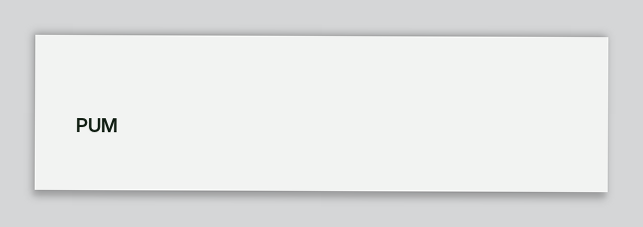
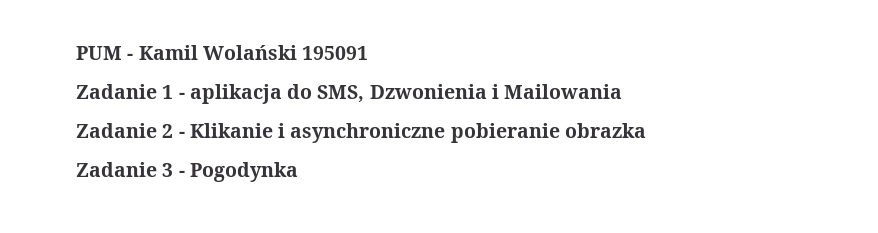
(118, 125) none -> [127,45,369,60] [76,84,623,104] [76,123,646,143] [76,162,298,182] - Kamil Wolański 195091 // Zadanie 1 - aplikacja do SMS, Dzwonienia i Mailowania // Zadanie 2 - Klikanie i asynchroniczne pobieranie obrazka // Zadanie 3 - Pogodynka

